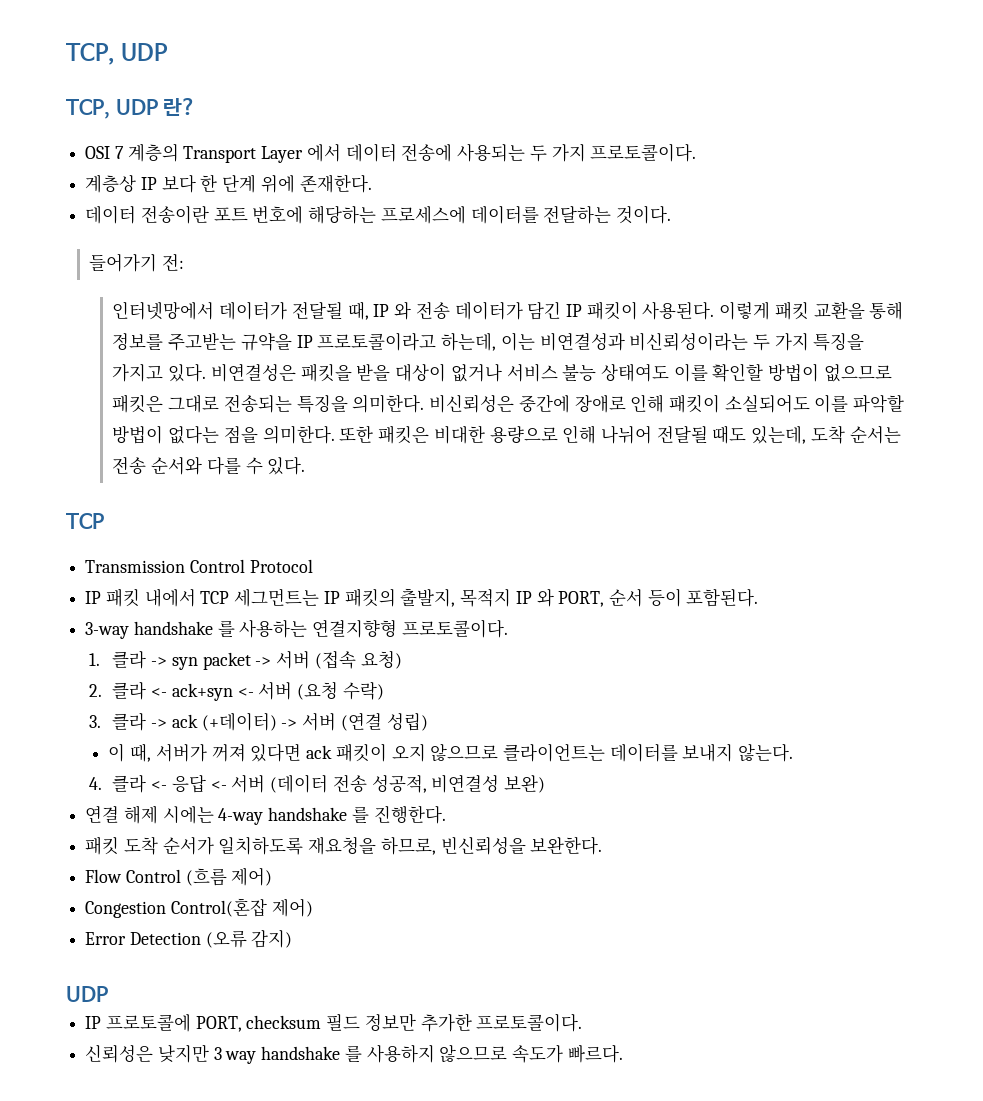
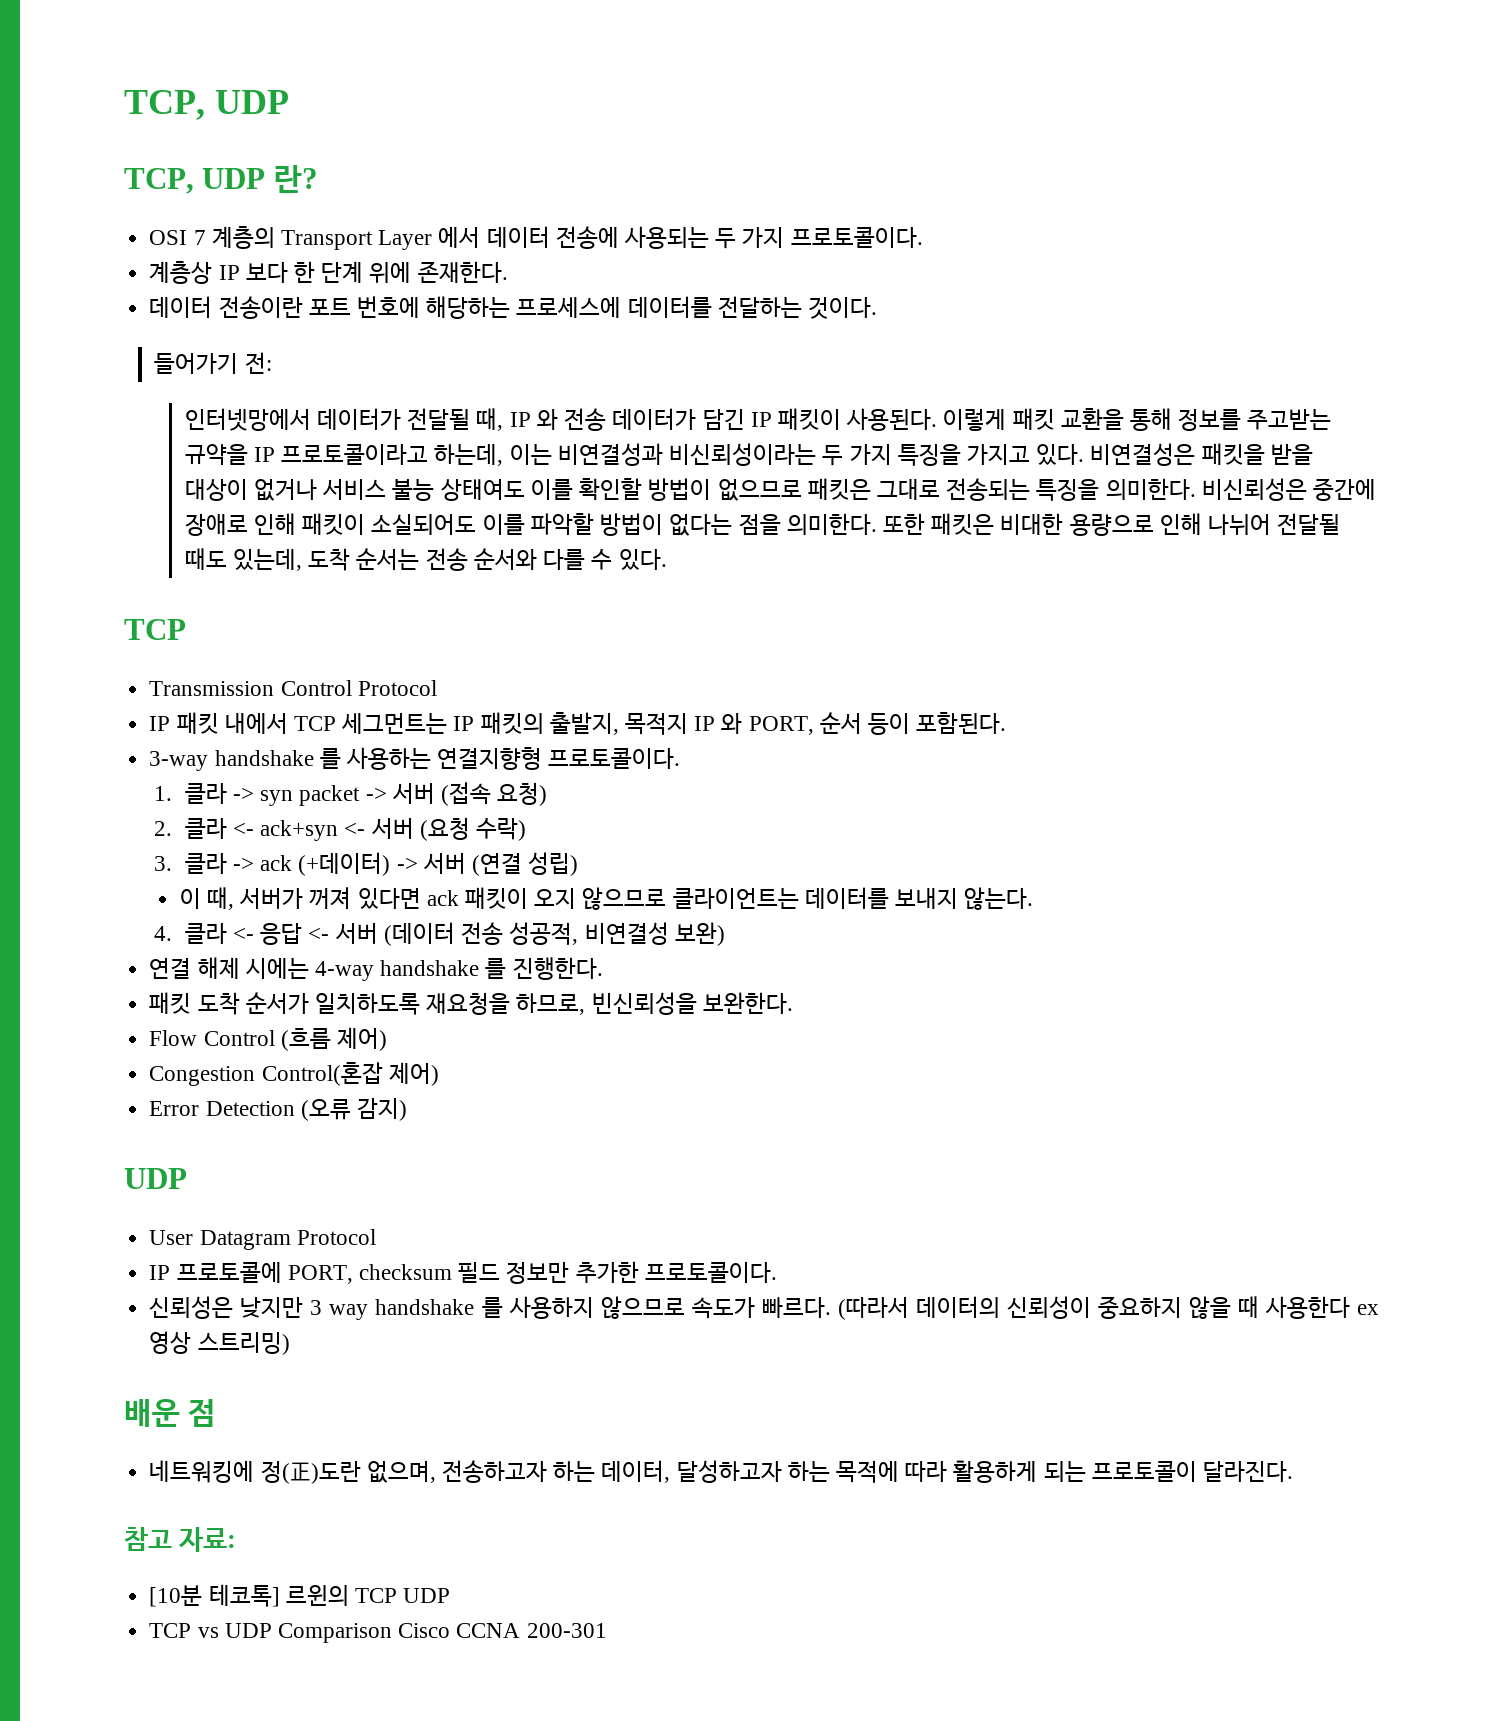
(108, 994) none -> [149,1229,376,1250] // User Datagram Protocol
(623, 1053) none -> [837,1296,1379,1320] [149,1331,290,1355] [124,1399,217,1427] [149,1460,1294,1484] [124,1527,237,1552] [149,1584,451,1607] [149,1623,607,1643] (따라서 데이터의 신뢰성이 중요하지 않을 때 사용한다 ex 영상 스트리밍) // 배운 점 // 네트워킹에 정(正)도란 없으며, 전송하고자 하는 데이터, 달성하고자 하는 목적에 따라 활용하게 되는 프로토콜이 달라진다. // 참고 자료: // [10분 테코톡] 르윈의 TCP UDP // TCP vs UDP Comparison Cisco CCNA 200-301

